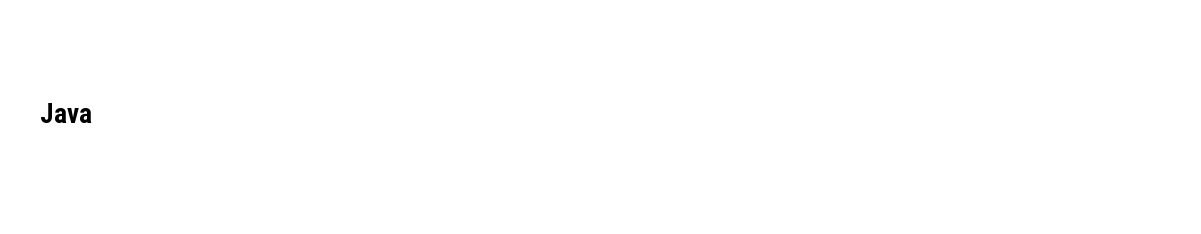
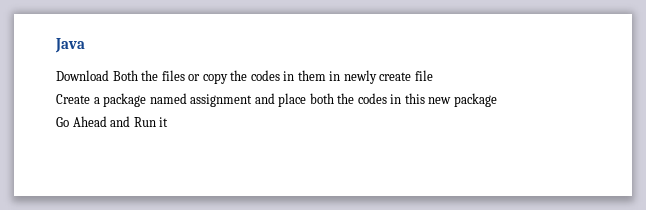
(92, 113) none -> [56,70,433,84] [56,93,497,107] [56,116,169,127] // Download Both the files or copy the codes in them in newly create file // Create a package named assignment and place both the codes in this new package // Go Ahead and Run it

